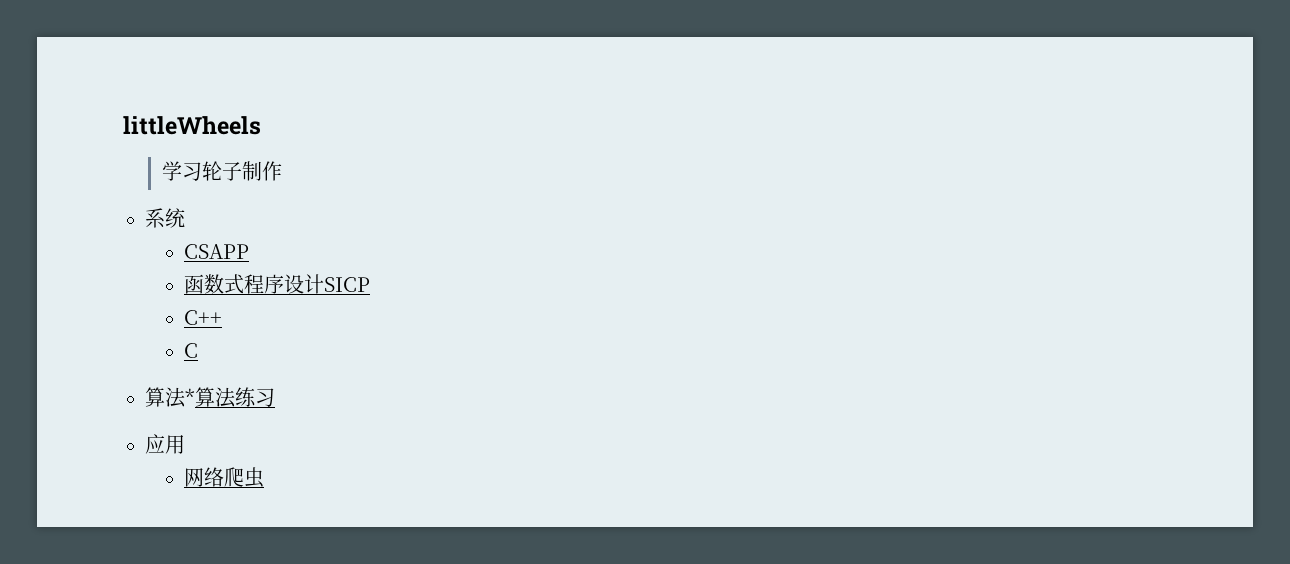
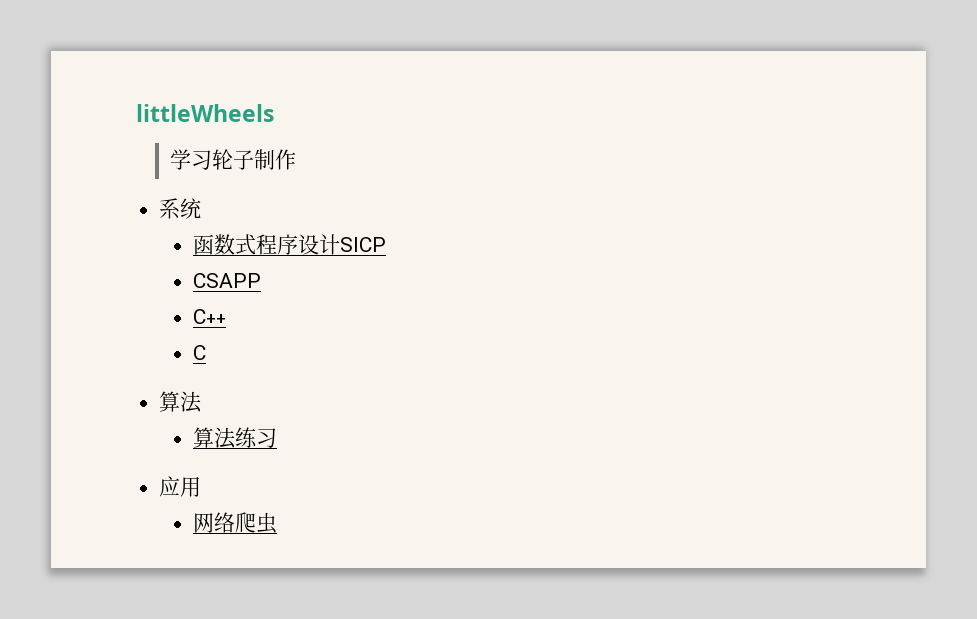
[183,244,249,259] // CSAPP -> (202, 208) none
(370, 284) none -> [193,273,262,288] // CSAPP
[185,388,195,405] * -> (203, 402) //

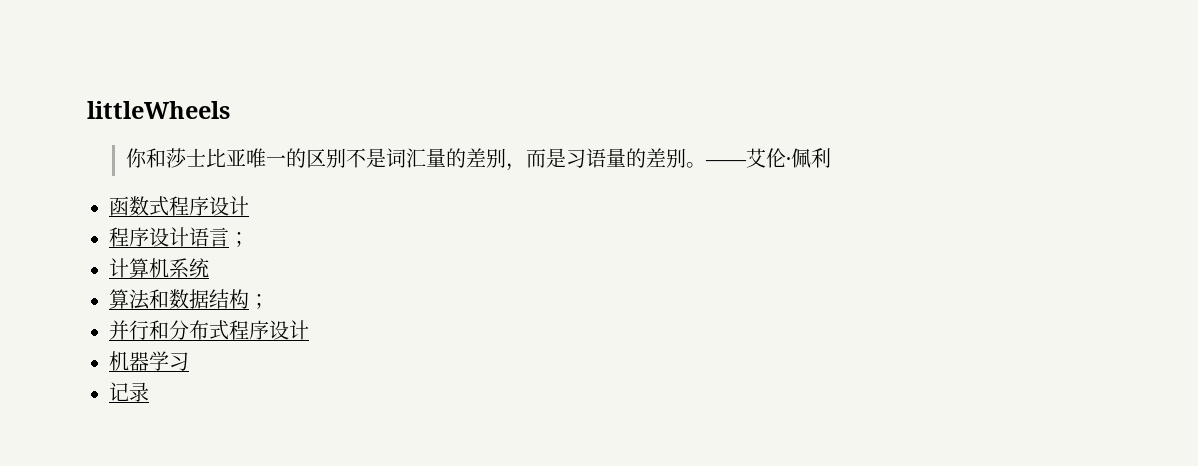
[170,149,297,170] [159,198,202,219] [193,234,387,255] [193,273,262,288] [193,309,227,324] [193,345,207,360] [159,391,203,413] [193,427,278,449] [159,476,202,497] [193,512,278,534] 学习轮子制作 // 系统 // 函数式程序设计SICP // CSAPP // C++ // C // 算法 // 算法练习 // 应用 // 网络爬虫 -> [126,148,832,171] [109,196,249,216] [109,227,249,247] [109,258,209,278] [109,289,269,310] [109,320,309,340] [109,351,189,371] [109,382,149,402] 你和莎士比亚唯一的区别不是词汇量的差别，而是习语量的差别。——艾伦·佩利 // 函数式程序设计 // 程序设计语言； // 计算机系统 // 算法和数据结构； // 并行和分布式程序设计 // 机器学习 // 记录

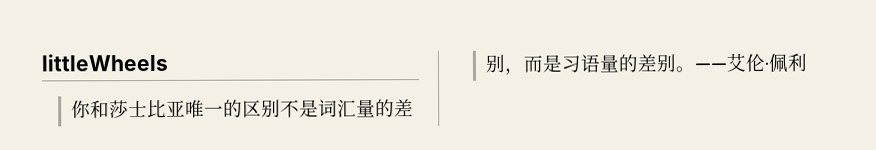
[109,196,249,216] [109,227,249,247] [109,258,209,278] [109,289,269,310] [109,320,309,340] [109,351,189,371] [109,382,149,402] // 函数式程序设计 // 程序设计语言； // 计算机系统 // 算法和数据结构； // 并行和分布式程序设计 // 机器学习 // 记录 -> (807, 62) none

